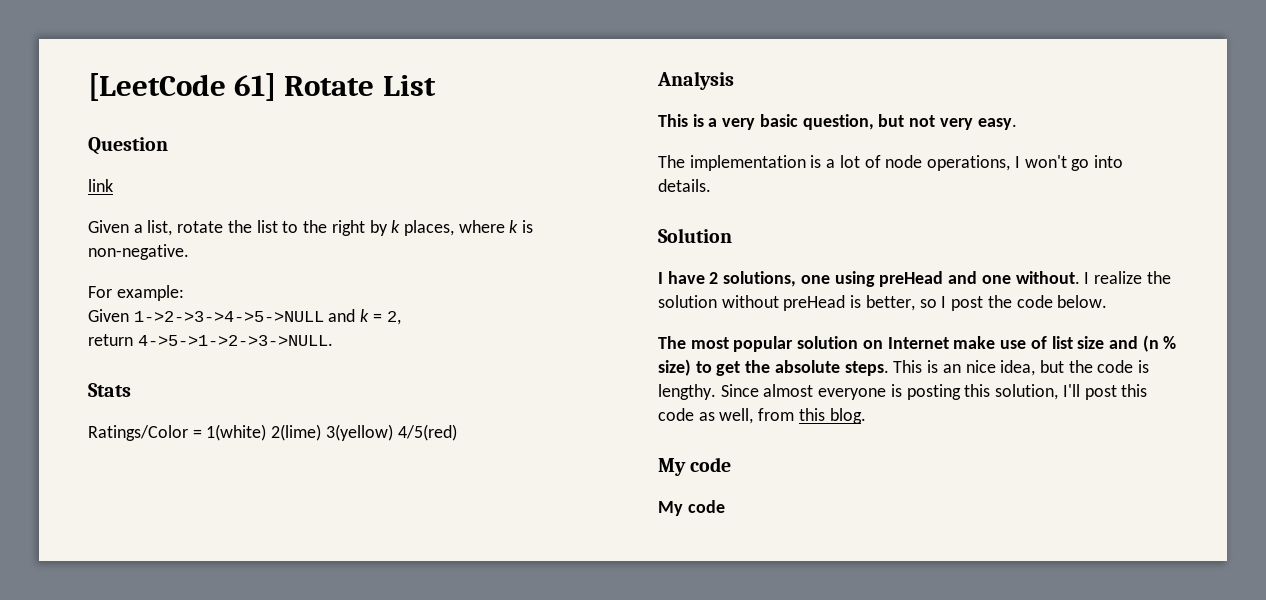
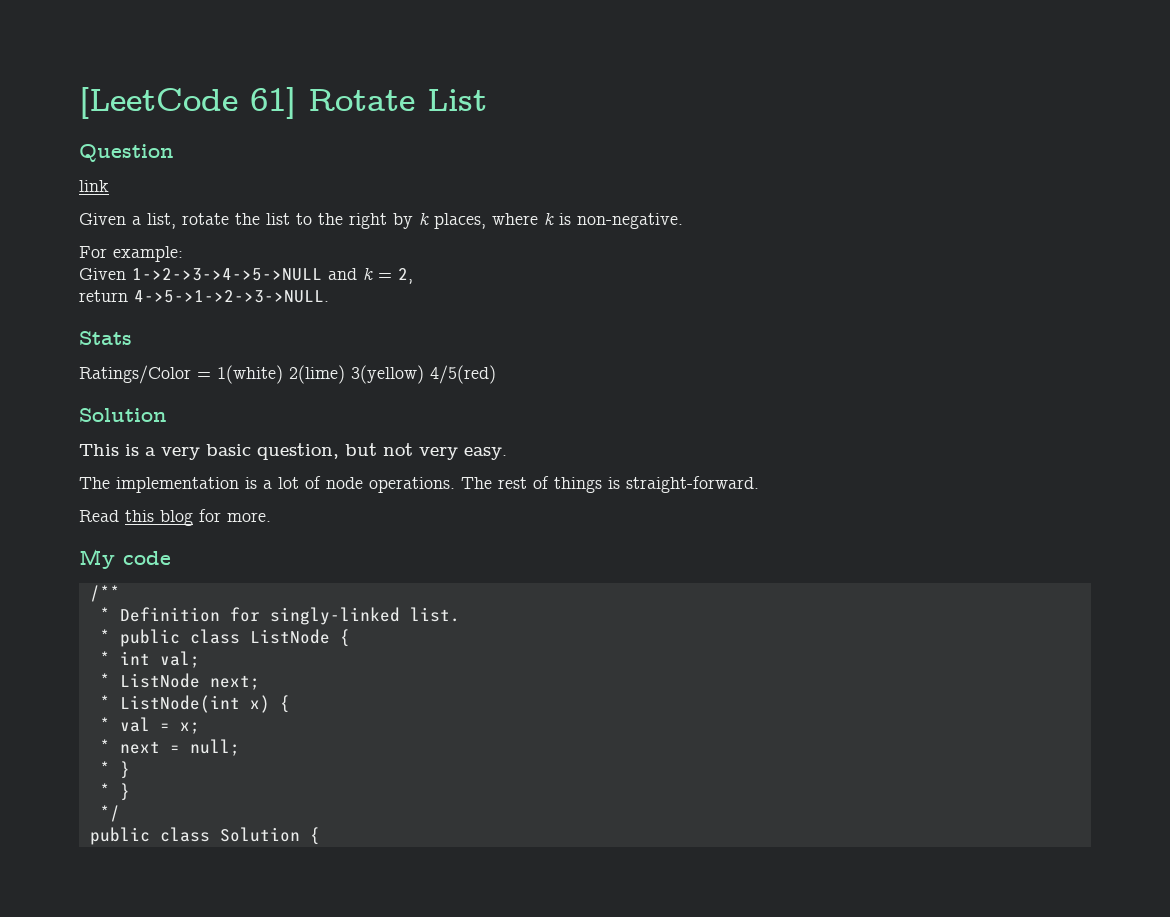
[657,71,734,90] Analysis -> [79,408,167,422] Solution
[927,155,1123,171] [658,179,711,192] [658,228,732,243] [658,271,1171,287] [658,295,1108,311] [658,335,1177,352] [658,359,1150,376] [658,384,1148,400] [658,408,866,424] [658,457,732,476] [658,500,725,516] operations, I won't go into details. // Solution // I have 2 solutions, one using preHead and one without. I realize the solution without preHead is better, so I post the code below. // The most popular solution on Internet make use of list size and (n % size) to get the absolute steps. This is an nice idea, but the code is lengthy. Since almost everyone is posting this solution, I'll post this code as well, from this blog. // My code // My code -> [369,476,759,493] [79,509,271,526] [79,549,171,569] [89,585,120,602] [99,607,460,625] [99,629,350,647] [99,651,200,668] [99,673,260,690] [99,695,290,713] [99,717,200,734] [99,739,240,756] [99,761,130,779] [99,783,130,801] [99,805,120,822] [89,827,320,845] operations. The rest of things is straight-forward. // Read this blog for more. // My code // /** // * Definition for singly-linked list. // * public class ListNode { // * int val; // * ListNode next; // * ListNode(int x) { // * val = x; // * next = null; // * } // * } // */ // public class Solution {

